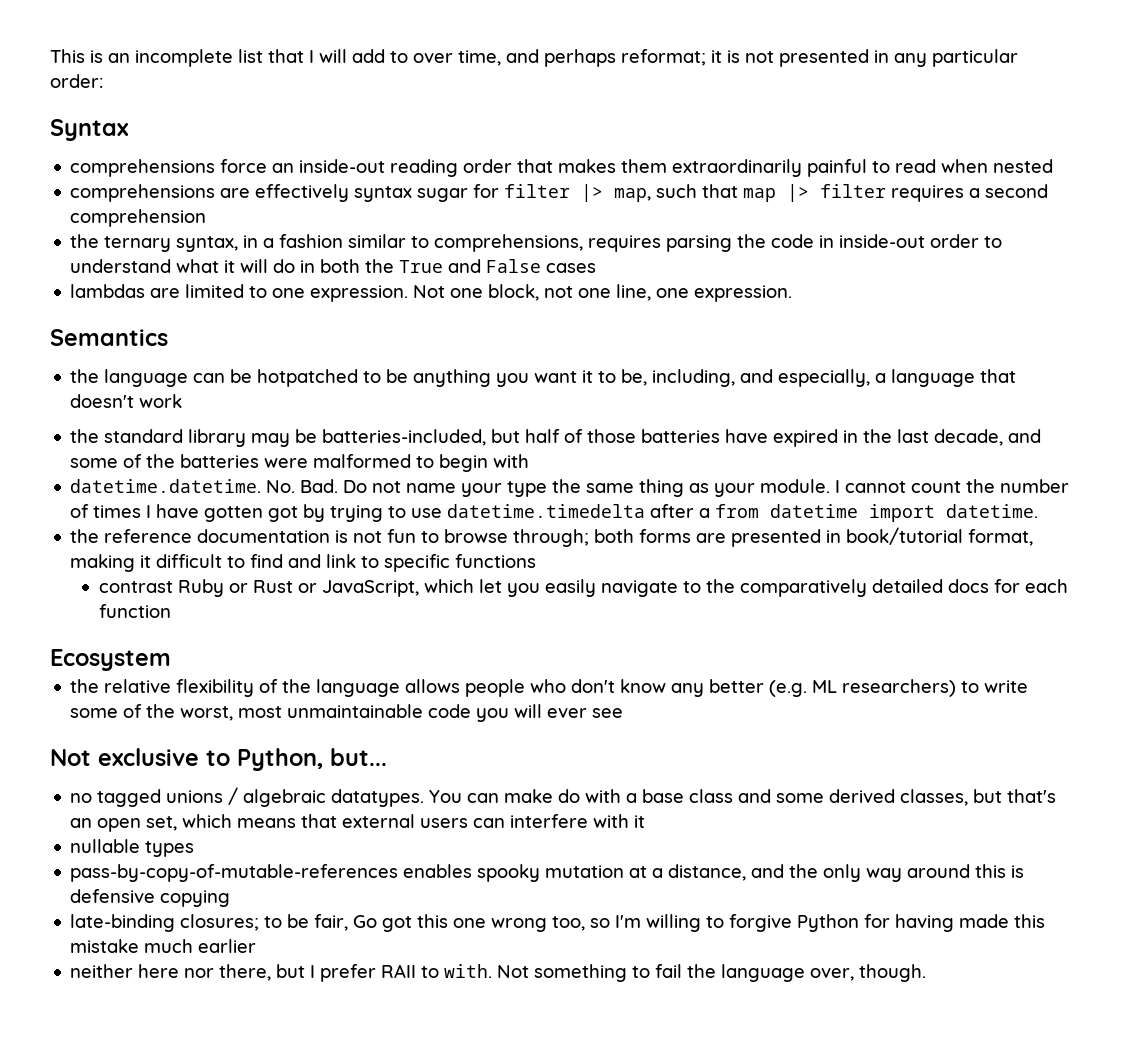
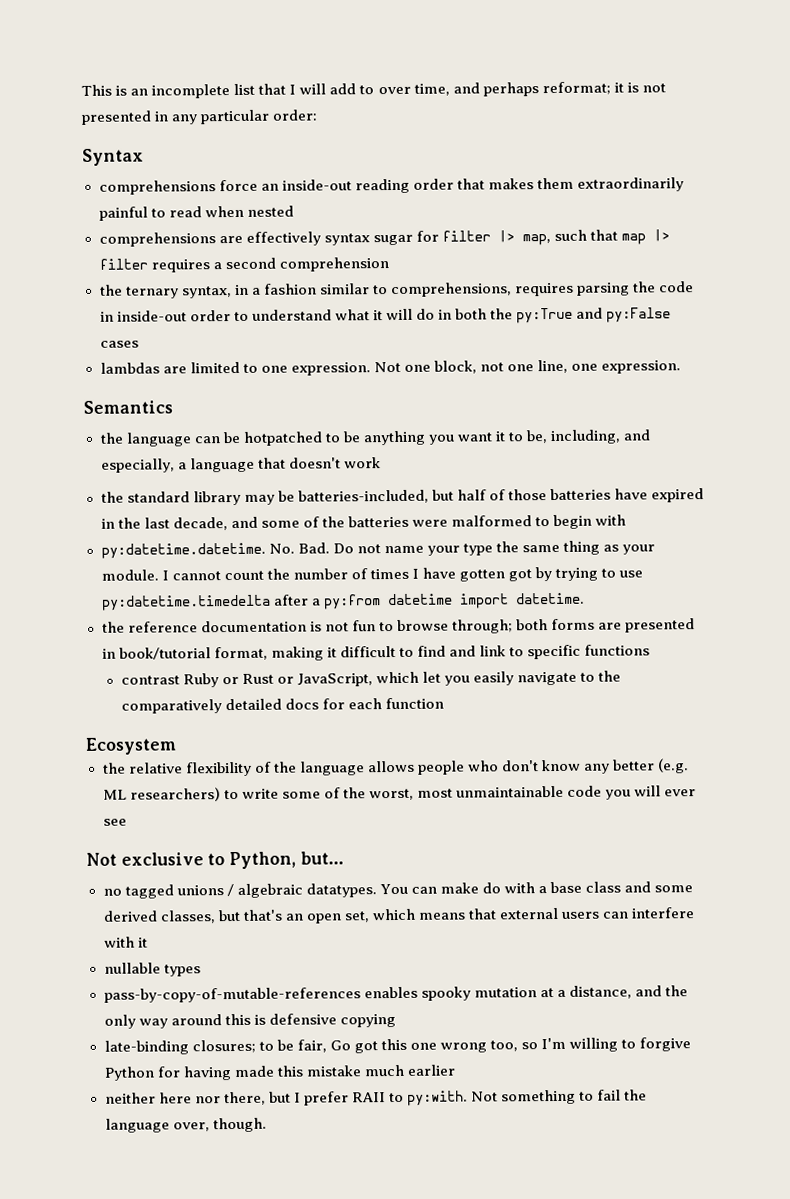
[399,259,542,273] True and False -> [516,307,672,324] py:True and py:False
[70,479,262,493] datetime.datetime. -> [100,542,266,559] py:datetime.datetime.
[447,504,646,518] datetime.timedelta -> [100,594,271,611] py:datetime.timedelta
[715,504,760,518] from -> [322,594,381,610] py:from
[444,964,493,978] with. -> [406,1090,468,1106] py:with.

